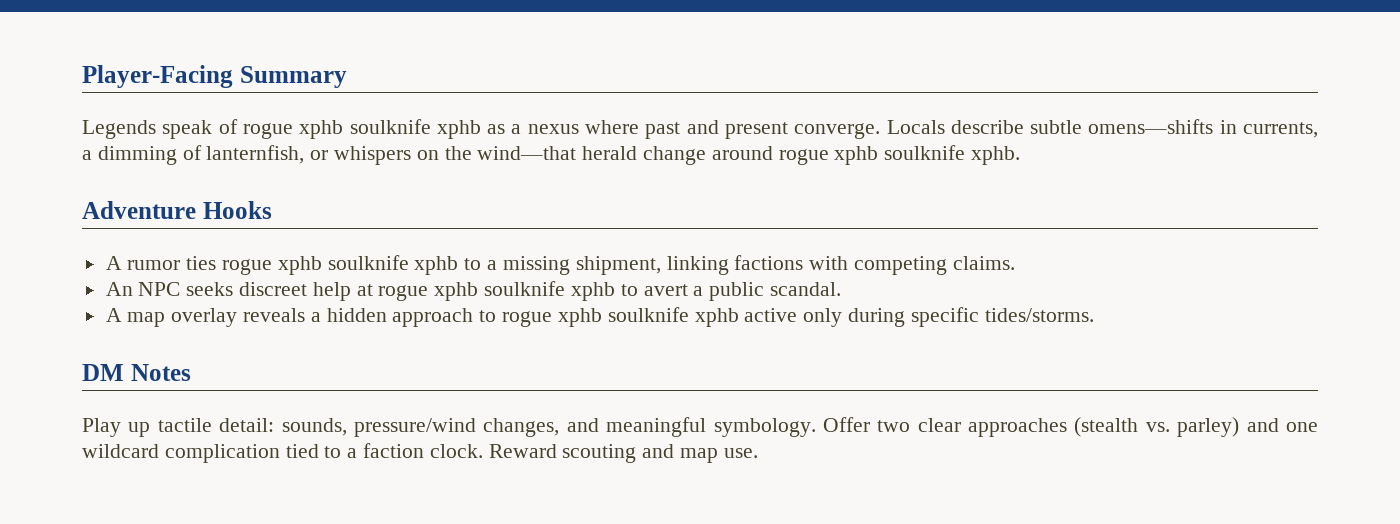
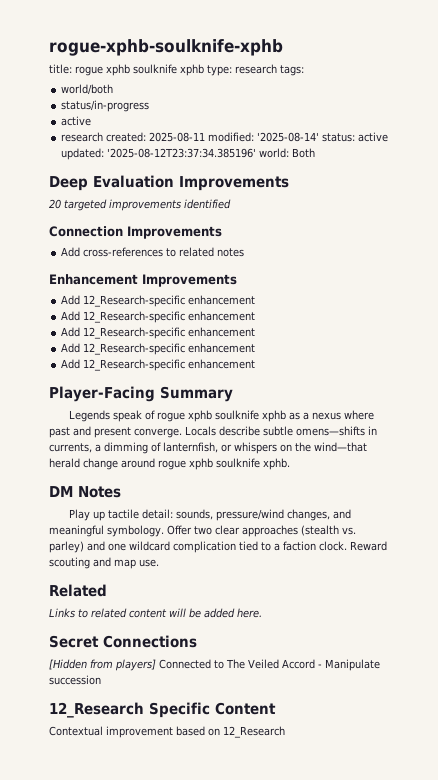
(82, 76) none -> [49,39,283,56] [49,64,304,76] [61,84,114,95] [61,100,150,112] [61,116,92,126] [61,132,389,142] [61,148,316,160] [49,175,289,191] [49,199,231,211] [49,226,222,239] [61,247,245,257] [49,274,237,287] [61,295,256,307] [61,311,256,323] [61,327,256,339] [61,343,256,355] [61,359,256,371] rogue-xphb-soulknife-xphb // title: rogue xphb soulknife xphb type: research tags: // world/both // status/in-progress // active // research created: 2025-08-11 modified: '2025-08-14' status: active updated: '2025-08-12T23:37:34.385196' world: Both // Deep Evaluation Improvements // 20 targeted improvements identified // Connection Improvements // Add cross-references to related notes // Enhancement Improvements // Add 12_Research-specific enhancement // Add 12_Research-specific enhancement // Add 12_Research-specific enhancement // Add 12_Research-specific enhancement // Add 12_Research-specific enhancement //
[82,201,272,219] [105,255,1015,275] [105,281,841,301] [105,307,1094,327] // Adventure Hooks // A rumor ties rogue xphb soulknife xphb to a missing shipment, linking factions with competing claims. // An NPC seeks discreet help at rogue xphb soulknife xphb to avert a public scandal. // A map overlay reveals a hidden approach to rogue xphb soulknife xphb active only during specific tides/storms. -> (290, 464) none
(758, 453) none -> [49,584,107,597] [49,608,262,618] [49,635,197,648] [49,659,380,671] [49,675,101,685] [49,702,276,718] [49,726,285,738] // Related // Links to related content will be added here. // Secret Connections // [Hidden from players] Connected to The Veiled Accord - Manipulate succession // 12_Research Specific Content // Contextual improvement based on 12_Research

